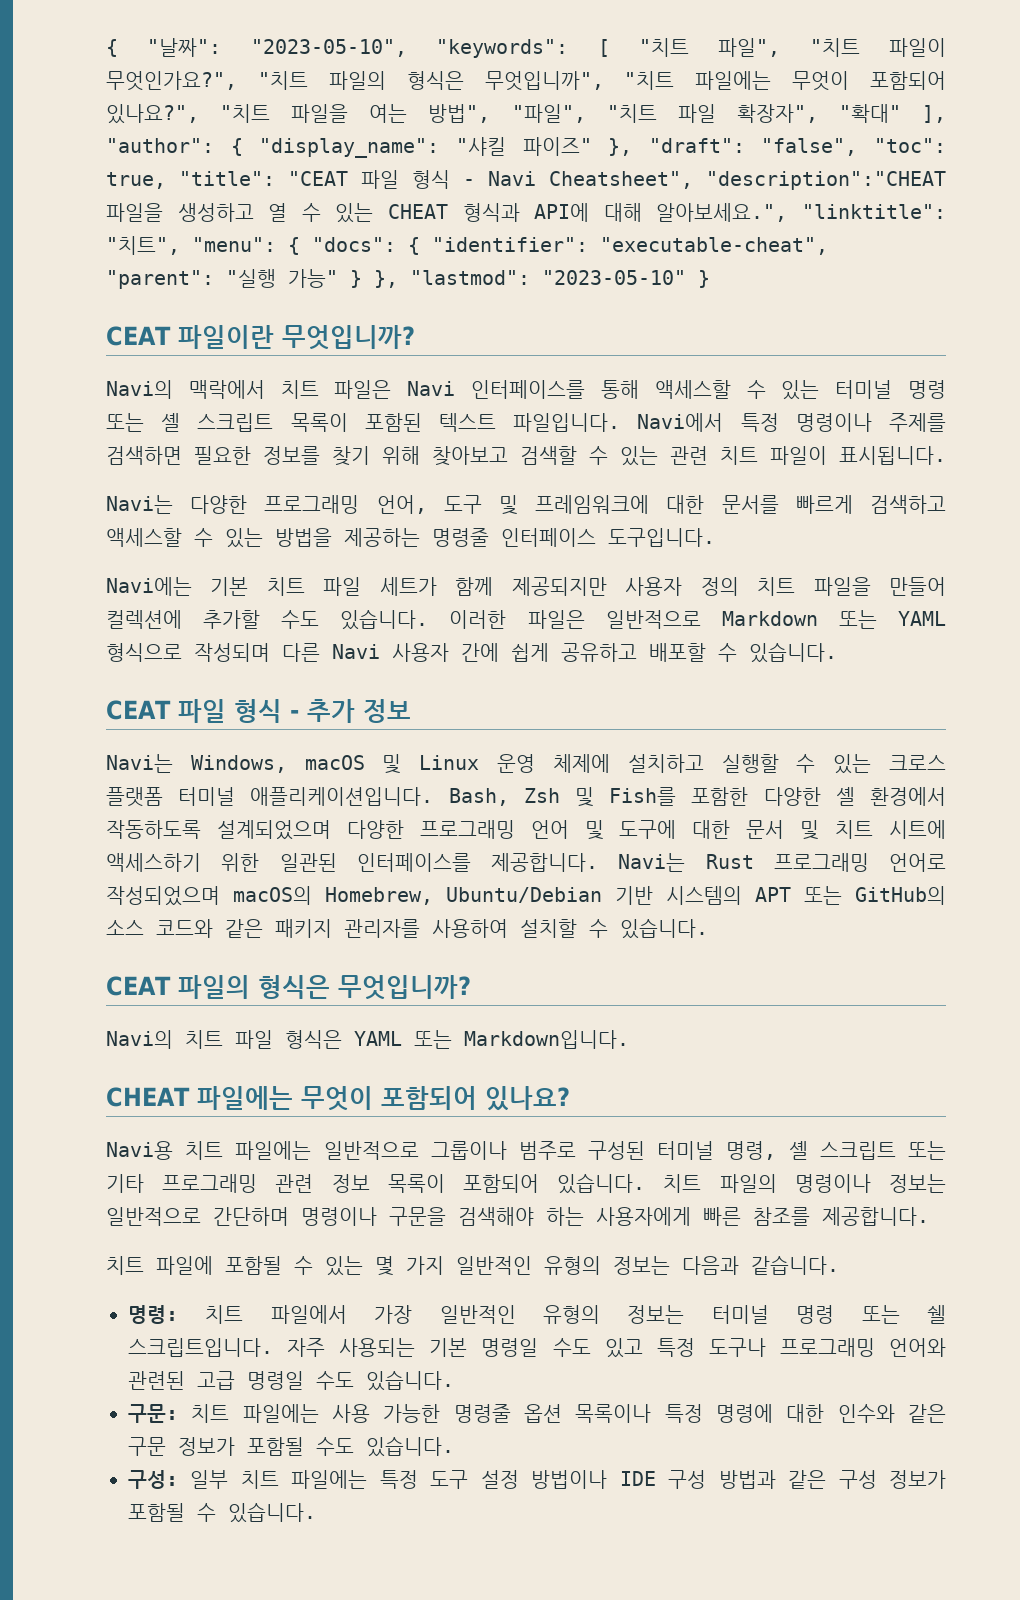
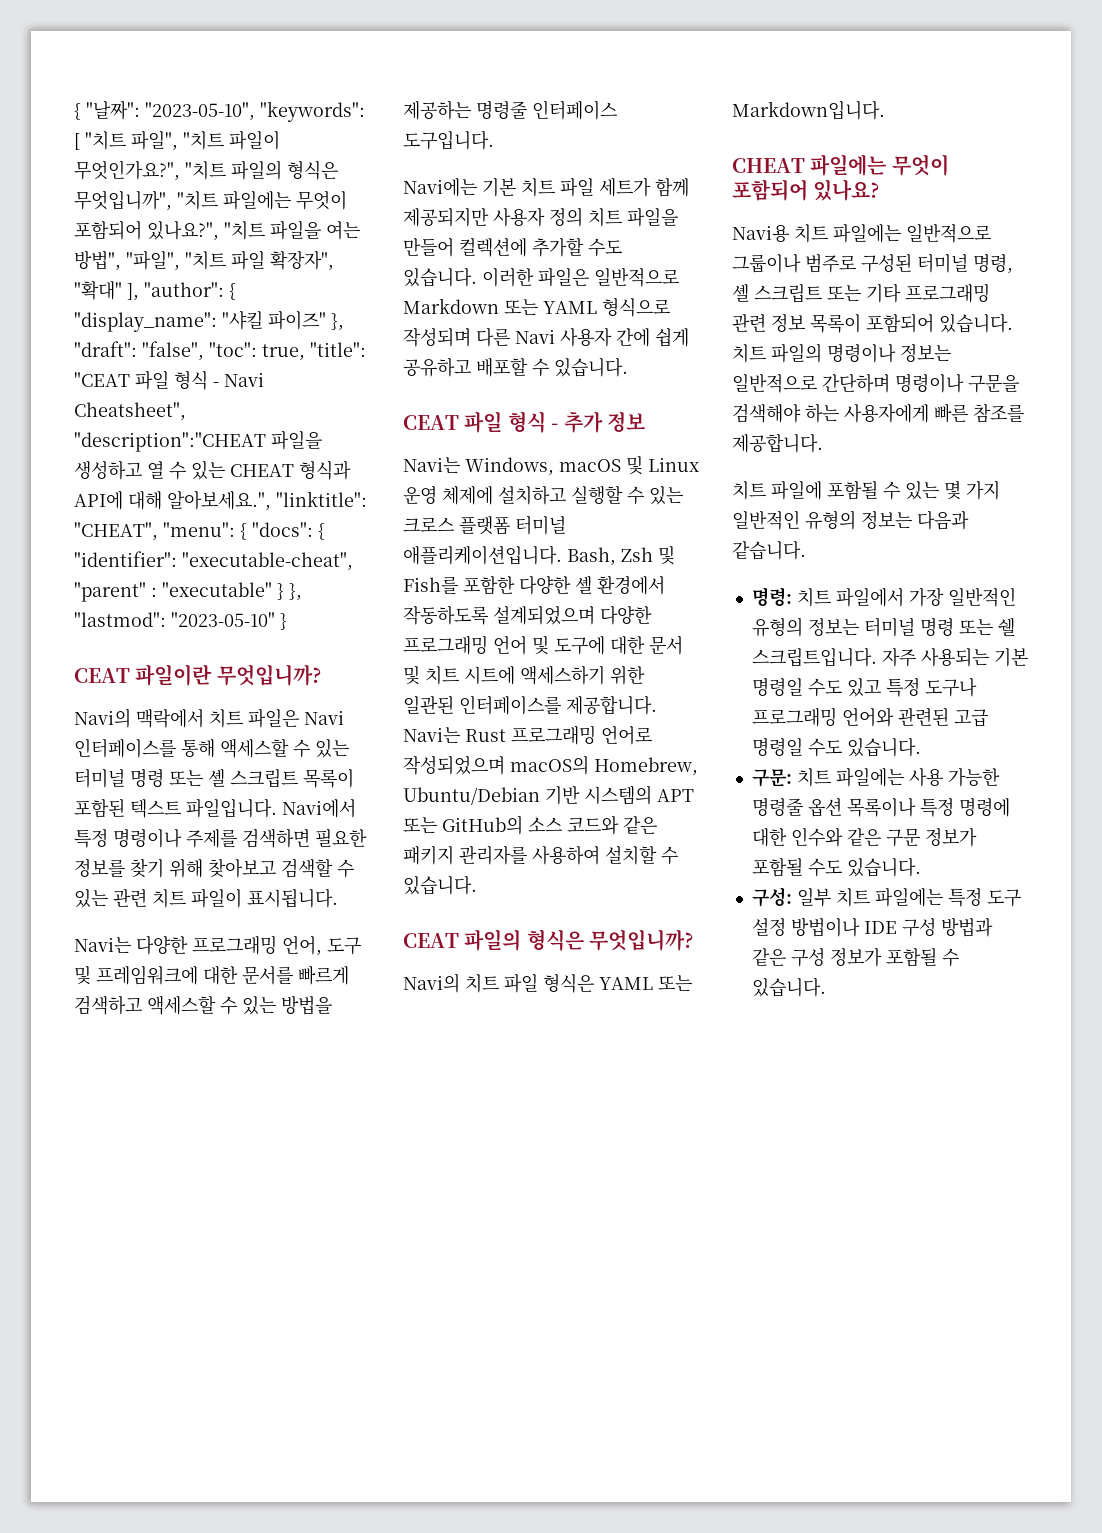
[106,236,180,255] "치트", -> [74,522,158,541] "CHEAT",
[106,269,338,289] "parent": "실행 가능" -> [74,582,272,602] "parent" : "executable"

